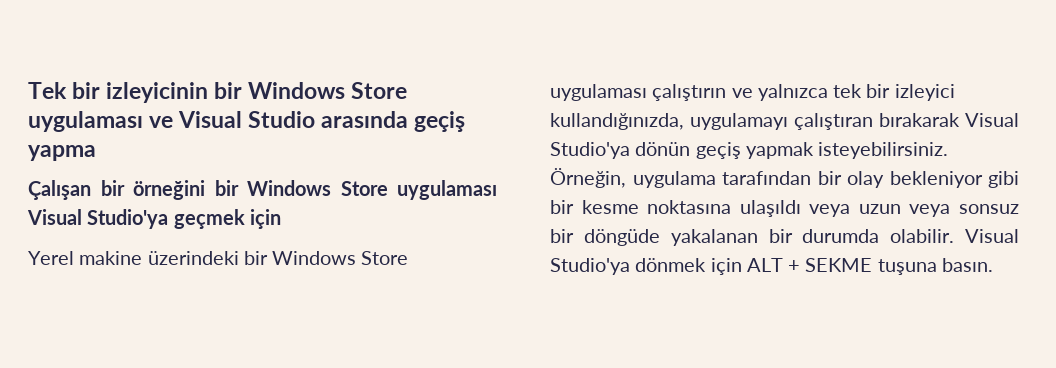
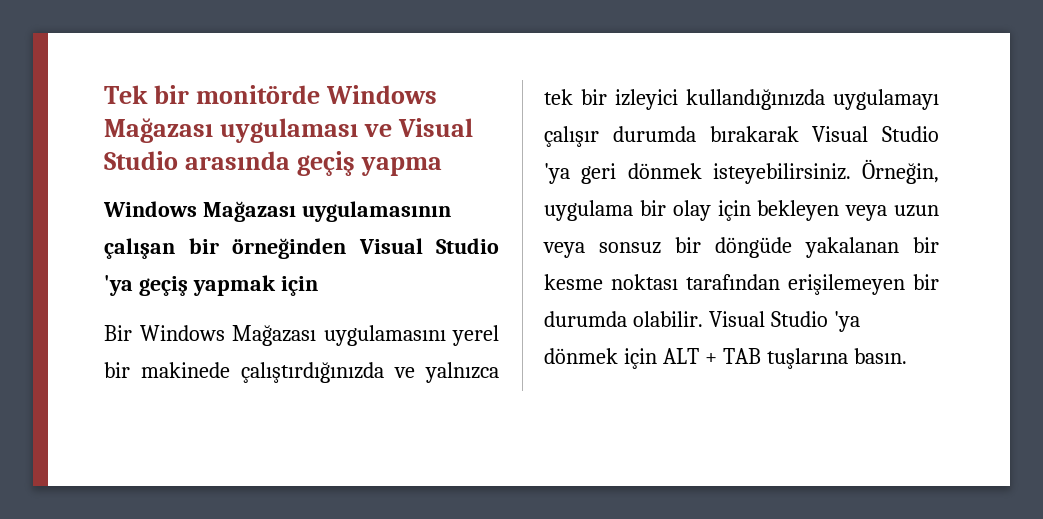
[106,82,408,103] izleyicinin bir Windows Store -> [195,85,437,104] [104,118,213,143] monitörde Windows Mağazası
[28,180,497,200] [27,209,281,229] [28,251,409,265] [550,84,727,101] Çalışan bir örneğini bir Windows Store uygulaması Visual Studio'ya geçmek için // Yerel makine üzerindeki bir Windows Store uygulaması çalıştırın -> [103,201,451,222] [104,238,499,259] [104,275,318,296] [104,325,499,346] [104,362,384,383] Windows Mağazası uygulamasının çalışan bir örneğinden Visual Studio 'ya geçiş yapmak için // Bir Windows Mağazası uygulamasını yerel bir makinede çalıştırdığınızda
[550,113,1019,130] [550,142,814,159] kullandığınızda, uygulamayı çalıştıran bırakarak Visual Studio'ya dönün geçiş yapmak -> [686,89,939,110] [544,126,939,147] [544,163,702,184] kullandığınızda uygulamayı çalışır durumda bırakarak Visual Studio 'ya geri dönmek
[722,171,811,185] tarafından -> (633, 210) none
[889,171,1019,188] [550,200,801,217] bekleniyor gibi bir kesme noktasına ulaşıldı -> [717,200,840,221] için bekleyen
(793, 236) none -> [544,274,939,295] kesme noktası tarafından erişilemeyen bir
[550,258,630,275] Studio'ya -> [770,311,860,332] Studio 'ya
[805,258,937,275] SEKME tuşuna -> [722,348,848,369] TAB tuşlarına

